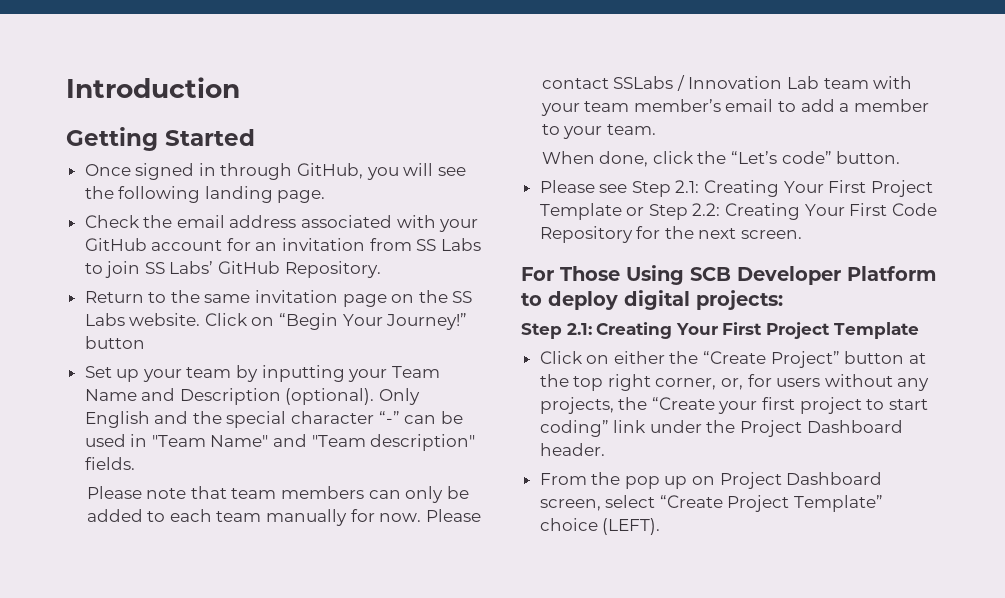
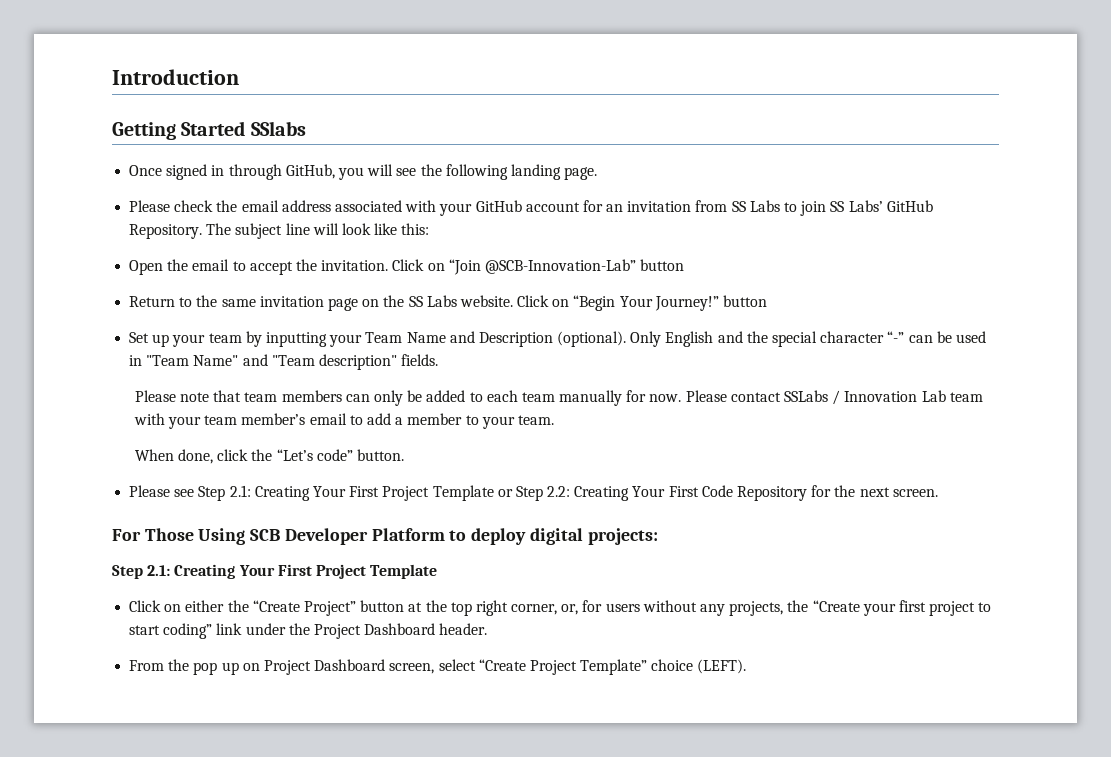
(255, 137) none -> [250,121,306,136] SSlabs
[84,215,140,228] Check -> [129,200,214,212] Please check
(381, 269) none -> [206,223,430,239] [129,259,685,275] The subject line will look like this: // Open the email to accept the invitation. Click on “Join @SCB-Innovation-Lab” button

